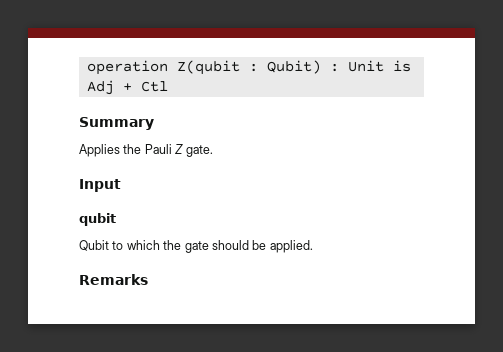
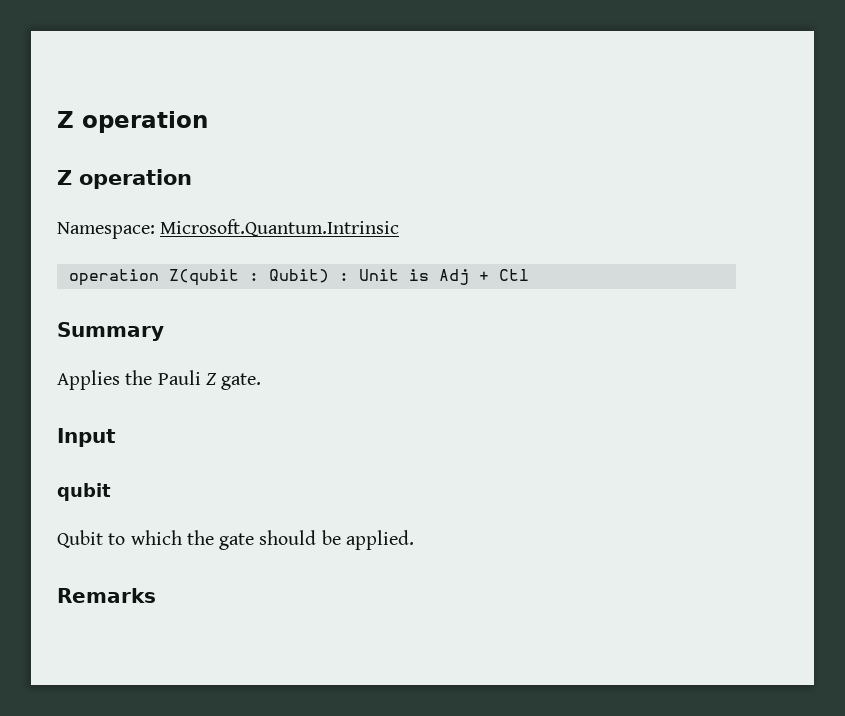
(86, 67) none -> [57,111,208,133] [57,169,192,189] [57,219,400,239] Z operation // Z operation // Namespace: Microsoft.Quantum.Intrinsic //

